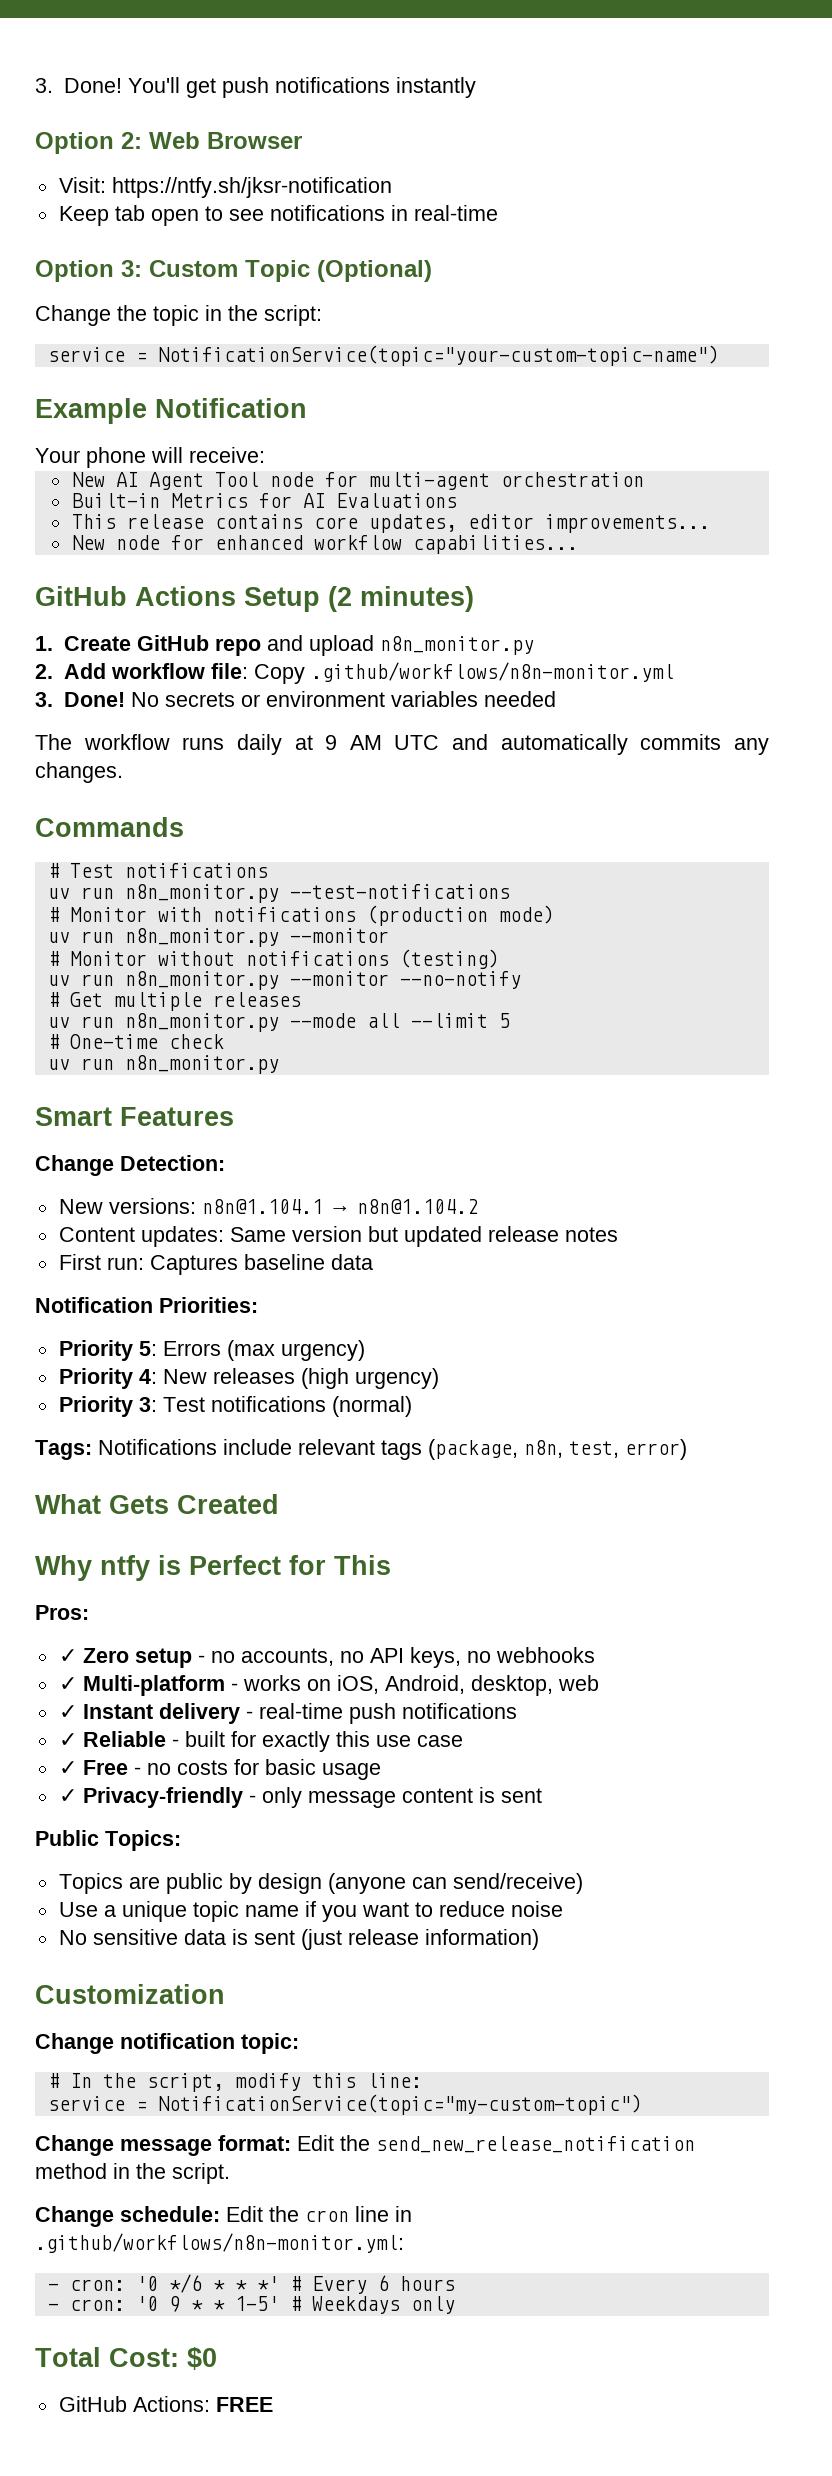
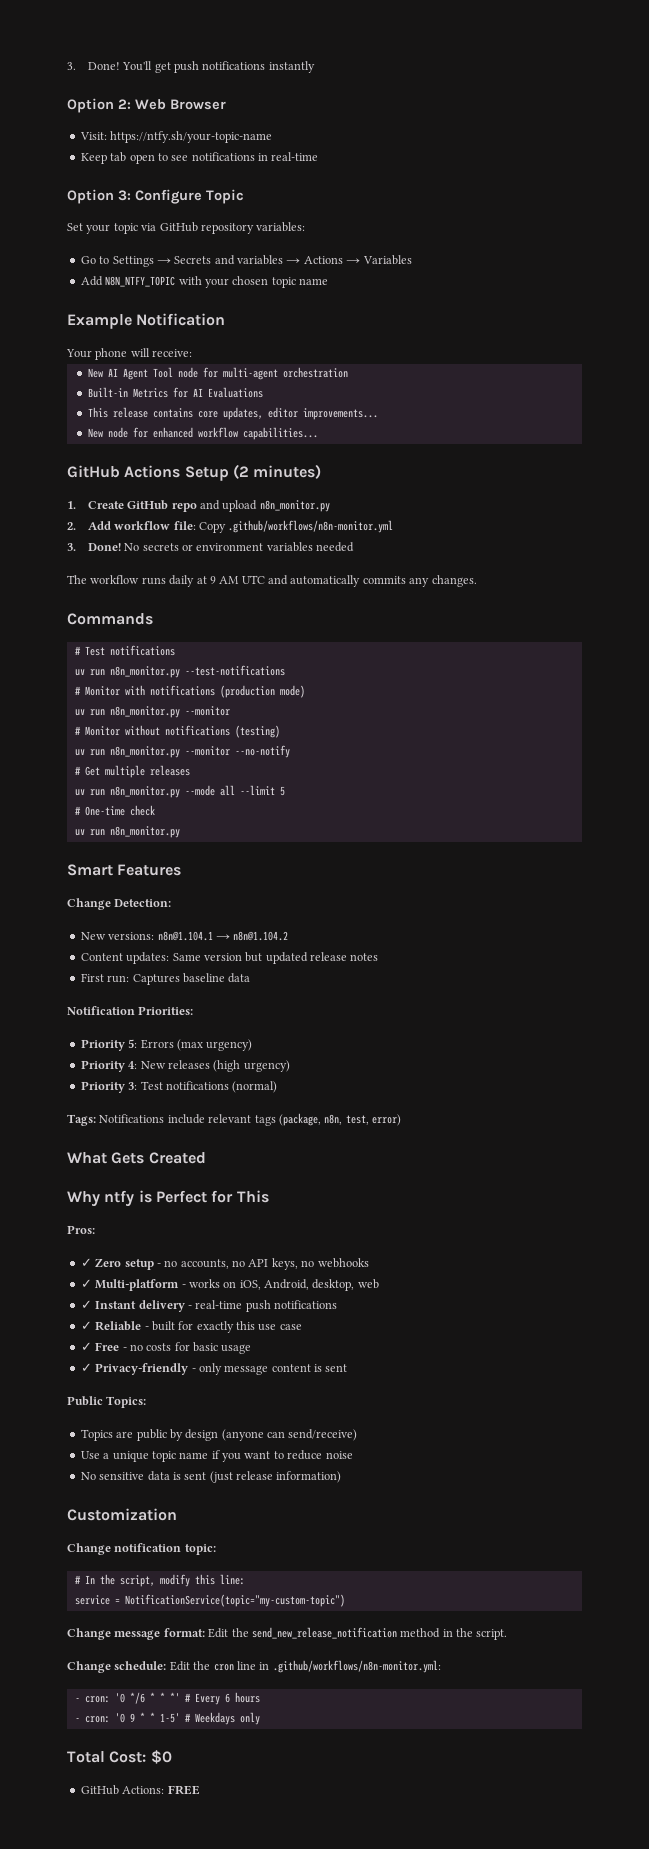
[111,177,392,198] https://ntfy.sh/jksr-notification -> [110,131,273,143] https://ntfy.sh/your-topic-name
[149,260,238,277] Custom -> [135,189,202,204] Configure
[317,260,432,282] [35,305,322,326] [47,345,719,366] (Optional) // Change the topic in the script: // service = NotificationService(topic="your-custom-topic-name") -> [67,222,306,234] [80,255,412,267] [80,276,328,288] // Set your topic via GitHub repository variables: // Go to Settings → Secrets and variables → Actions → Variables // Add N8N_NTFY_TOPIC with your chosen topic name

